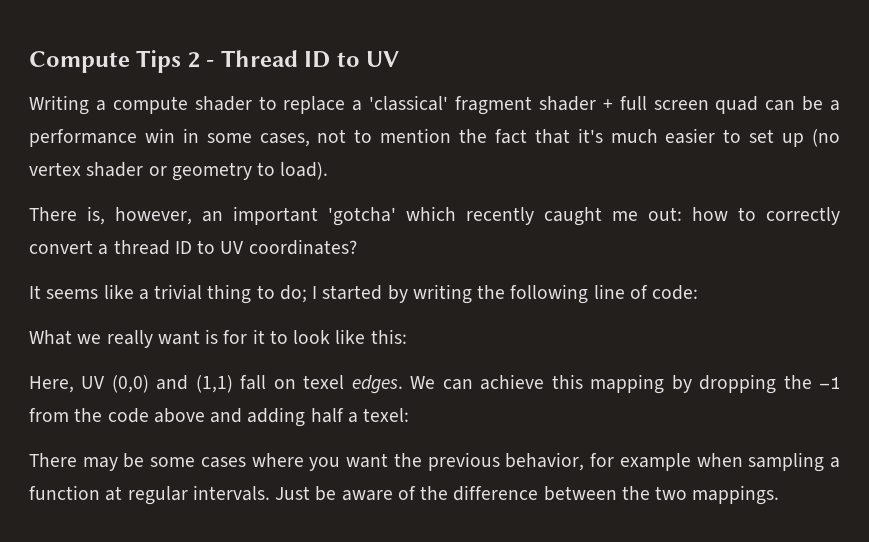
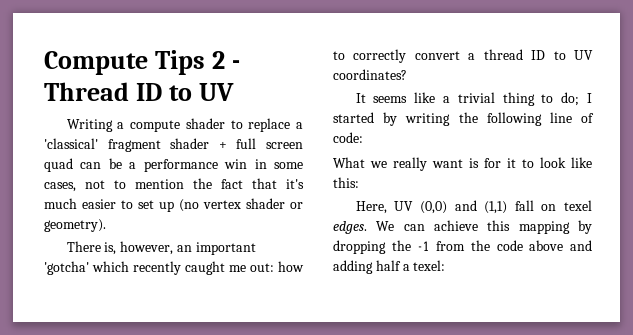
[171,162,329,181] geometry to load). -> [44,219,106,232] geometry).
[29,452,841,472] [29,485,780,505] // There may be some cases where you want the previous behavior, for example when sampling a function at regular intervals. Just be aware of the difference between the two mappings. -> (446, 265) none

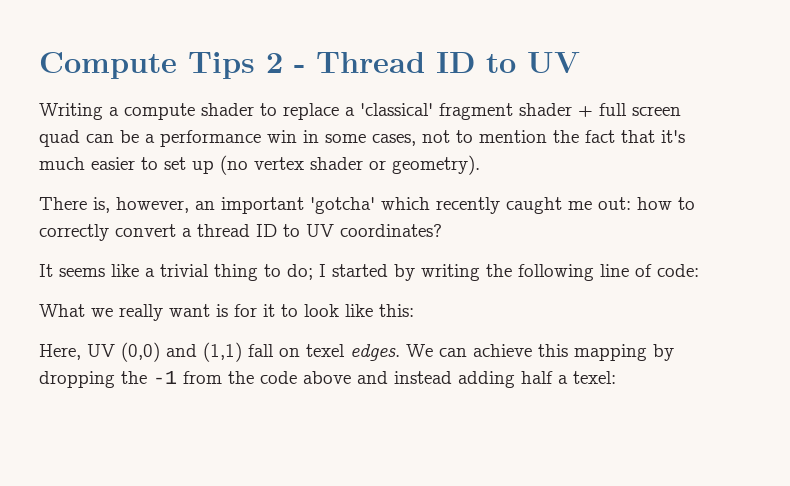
(592, 245) none -> [394,371,452,384] instead

